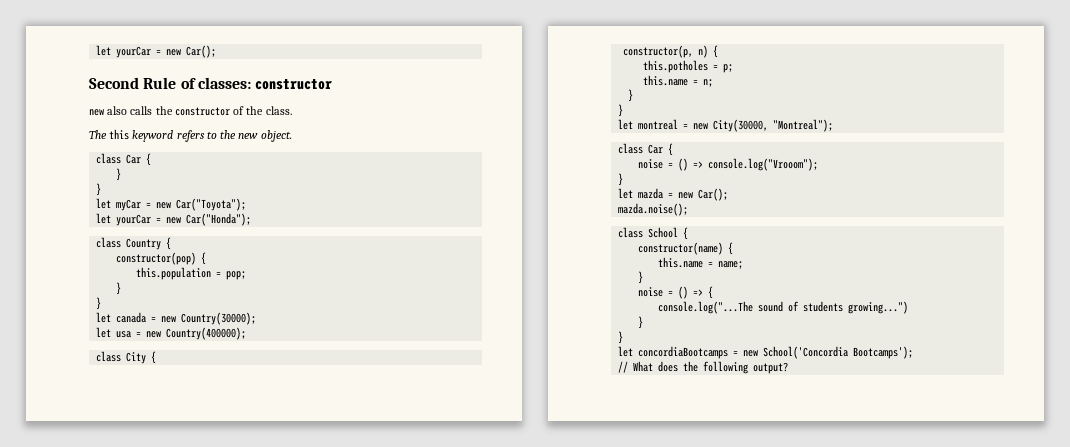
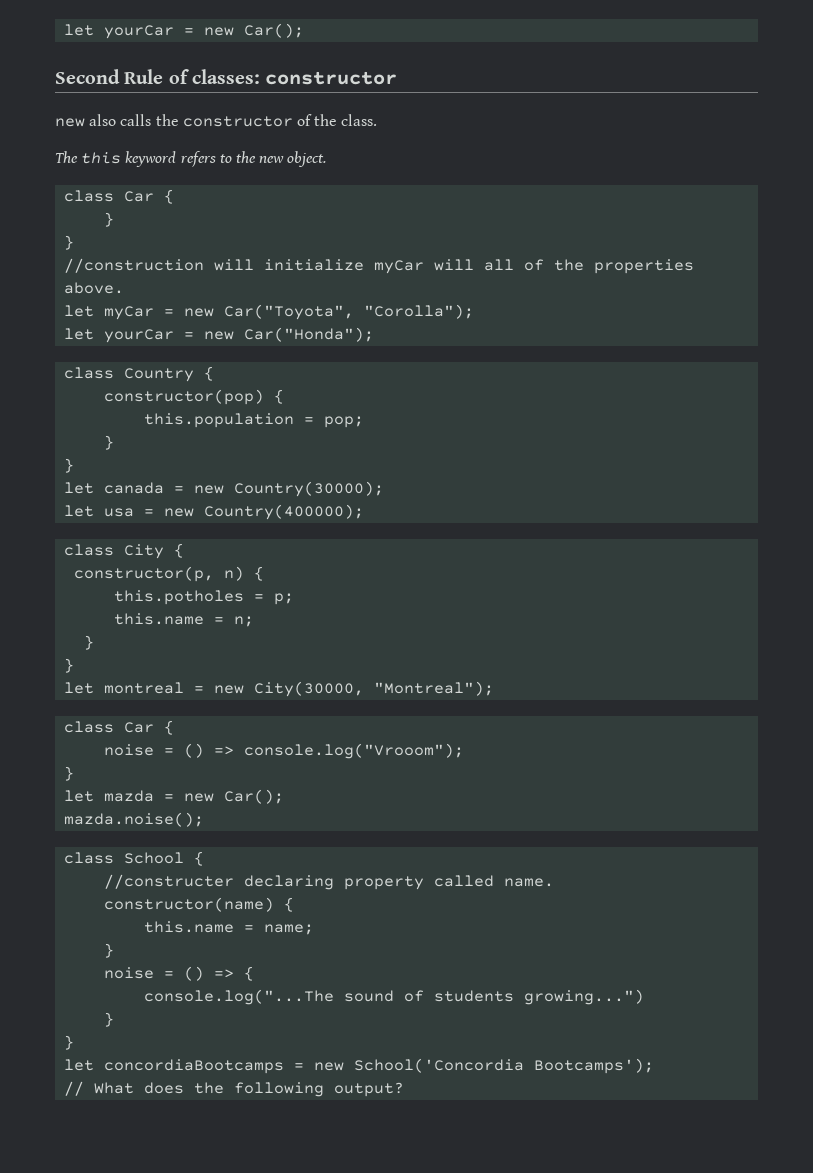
(102, 189) none -> [64,258,695,274] [64,282,125,294] // //construction will initialize myCar will all of the properties above.
[176,198,247,211] Car("Toyota"); -> [224,304,475,320] Car("Toyota", "Corolla");
(689, 233) none -> [104,874,555,890] // //constructer declaring property called name.

